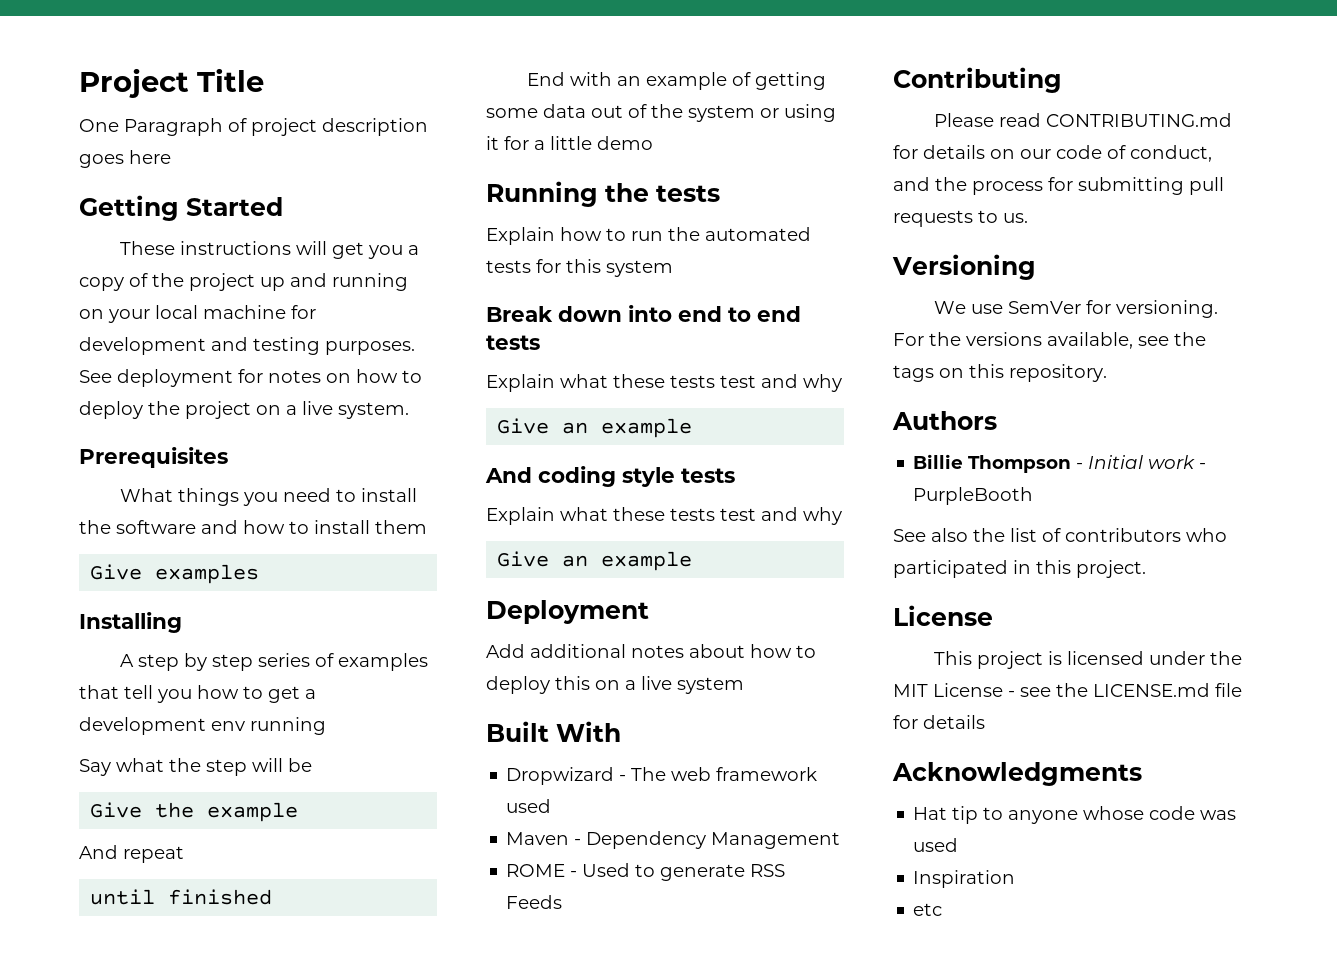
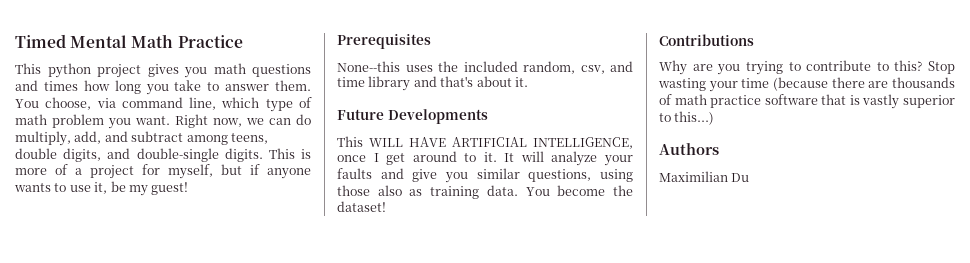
[79,68,264,98] [79,118,428,136] [79,150,171,168] [79,195,283,221] [119,241,419,259] [79,273,408,291] [79,305,316,323] [79,337,415,355] [79,369,422,387] [79,401,409,419] [79,447,228,468] [119,488,417,506] [79,520,427,534] [90,564,260,584] [79,612,182,633] [119,653,428,671] [79,685,316,703] [79,717,326,735] [79,758,312,776] [90,802,299,822] [79,845,184,863] [90,889,273,905] [526,72,826,90] [486,104,836,122] [486,136,653,150] [486,181,720,207] [486,227,811,245] [486,259,673,277] [486,305,801,322] [486,335,540,350] [486,374,842,392] [497,418,693,438] [485,466,735,487] [486,507,842,525] [497,551,693,571] [486,600,649,624] [486,644,816,658] [486,676,744,694] [486,721,621,742] [506,767,818,785] [506,799,552,813] [506,831,841,849] [506,863,786,881] [506,895,563,909] [893,67,1062,93] [933,113,1232,127] [893,145,1212,162] [893,177,1224,195] [893,210,1028,227] [892,254,1036,280] [933,300,1218,318] [893,332,1206,349] [893,364,1107,382] [892,411,997,430] [913,454,1207,473] [913,487,1034,505] [893,528,1227,542] [893,560,1146,578] [893,605,993,626] [933,651,1242,669] [893,683,1242,697] [893,715,985,729] [892,762,1142,786] [913,806,1237,824] [913,838,959,852] [913,870,1016,888] [913,903,943,916] Project Title // One Paragraph of project description goes here // Getting Started // These instructions will get you a copy of the project up and running on your local machine for development and testing purposes. See deployment for notes on how to deploy the project on a live system. // Prerequisites // What things you need to install the software and how to install them // Give examples // Installing // A step by step series of examples that tell you how to get a development env running // Say what the step will be // Give the example // And repeat // until finished // End with an example of getting some data out of the system or using it for a little demo // Running the tests // Explain how to run the automated tests for this system // Break down into end to end tests // Explain what these tests test and why // Give an example // And coding style tests // Explain what these tests test and why // Give an example // Deployment // Add additional notes about how to deploy this on a live system // Built With // Dropwizard - The web framework used // Maven - Dependency Management // ROME - Used to generate RSS Feeds // Contributing // Please read CONTRIBUTING.md for details on our code of conduct, and the process for submitting pull requests to us. // Versioning // We use SemVer for versioning. For the versions available, see the tags on this repository. // Authors // Billie Thompson - Initial work - PurpleBooth // See also the list of contributors who participated in this project. // License // This project is licensed under the MIT License - see the LICENSE.md file for details // Acknowledgments // Hat tip to anyone whose code was used // Inspiration // etc -> [15,34,243,48] [15,63,311,78] [15,80,311,95] [15,97,312,112] [15,114,311,129] [15,131,268,146] [15,148,311,162] [15,164,311,179] [14,181,189,196] [337,34,431,49] [337,61,633,74] [337,76,528,91] [337,109,488,124] [337,136,633,149] [337,151,633,166] [337,168,633,183] [337,185,633,199] [337,201,386,212] [659,34,754,46] [659,60,955,75] [658,77,955,92] [659,94,955,109] [659,111,715,125] [659,143,719,155] [659,171,750,182] Timed Mental Math Practice // This python project gives you math questions and times how long you take to answer them. You choose, via command line, which type of math problem you want. Right now, we can do multiply, add, and subtract among teens, double digits, and double-single digits. This is more of a project for myself, but if anyone wants to use it, be my guest! // Prerequisites // None--this uses the included random, csv, and time library and that's about it. // Future Developments // This WILL HAVE ARTIFICIAL INTELLIGENCE, once I get around to it. It will analyze your faults and give you similar questions, using those also as training data. You become the dataset! // Contributions // Why are you trying to contribute to this? Stop wasting your time (because there are thousands of math practice software that is vastly superior to this...) // Authors // Maximilian Du

